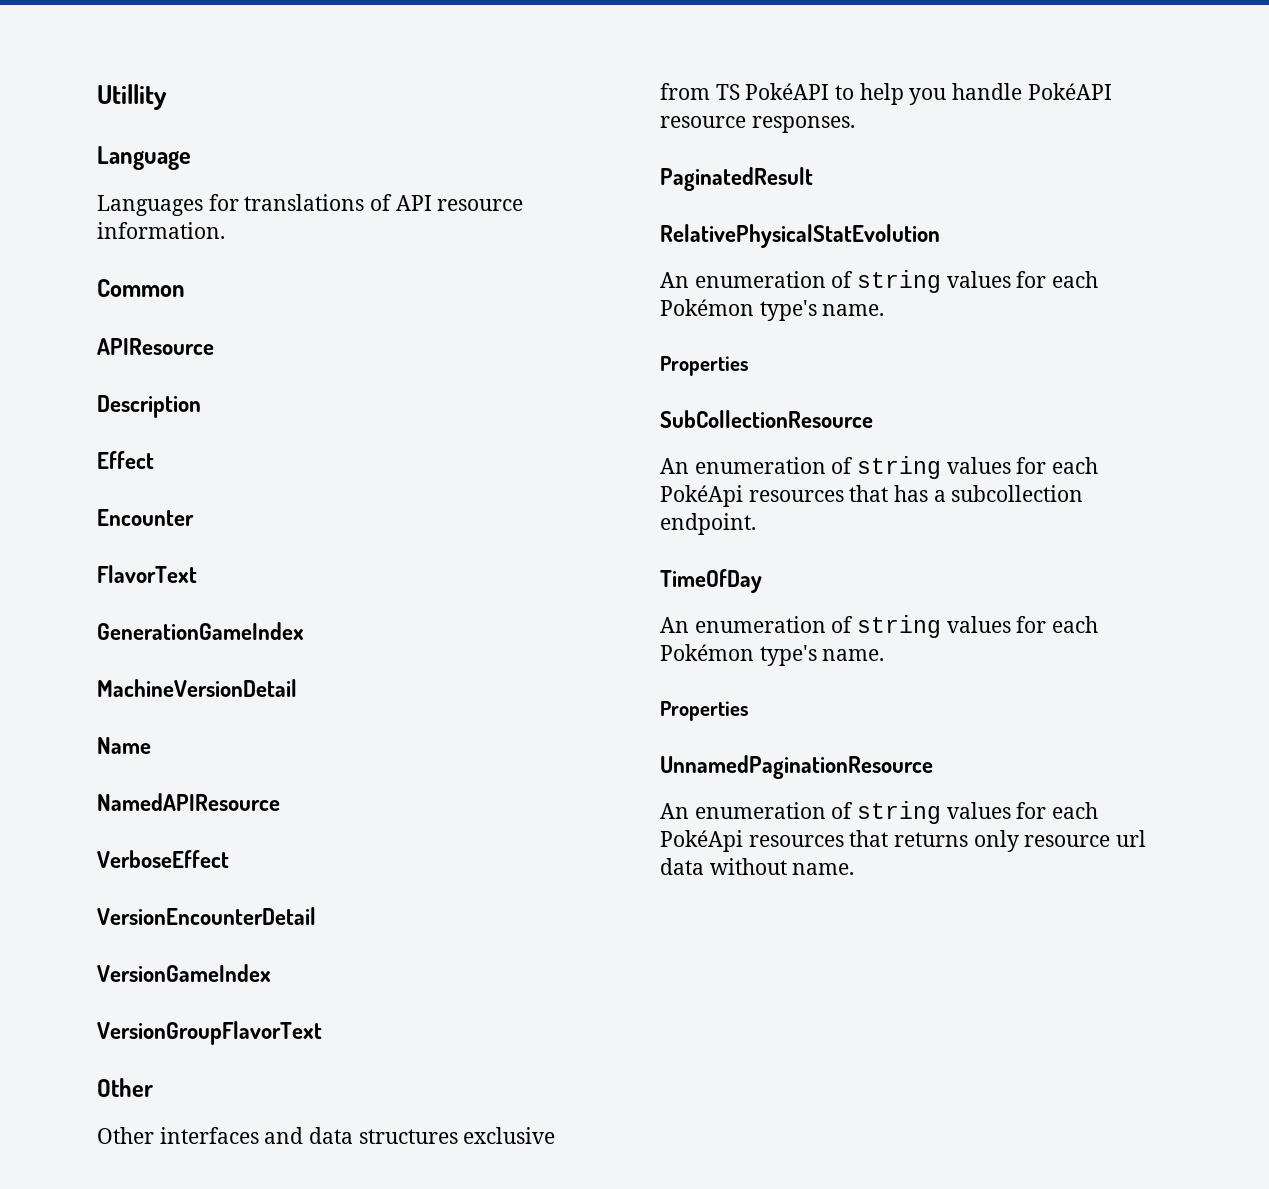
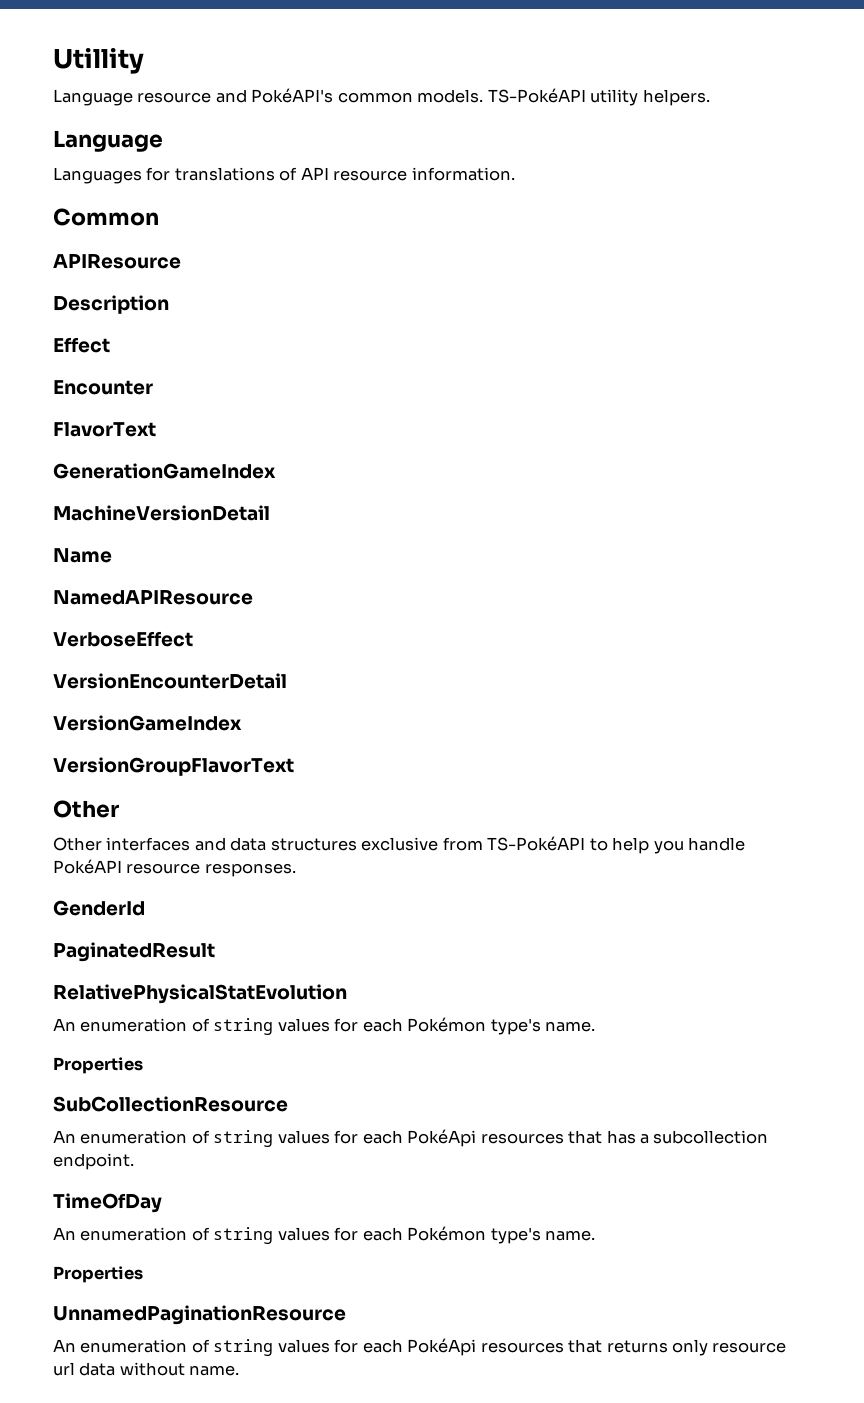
(167, 97) none -> [53,88,710,106] // Language resource and PokéAPI's common models. TS-PokéAPI utility helpers.
[715,83,830,100] TS PokéAPI -> [487,836,586,851] TS-PokéAPI
(855, 124) none -> [53,900,145,916] // GenderId

